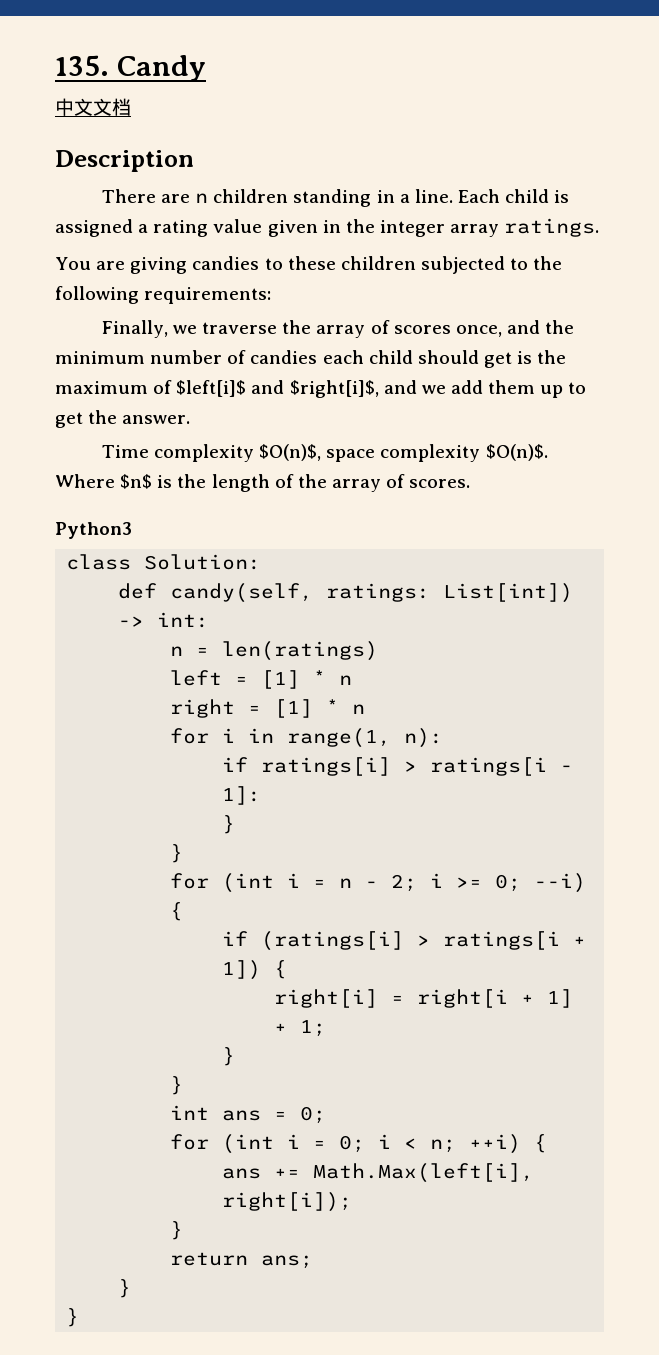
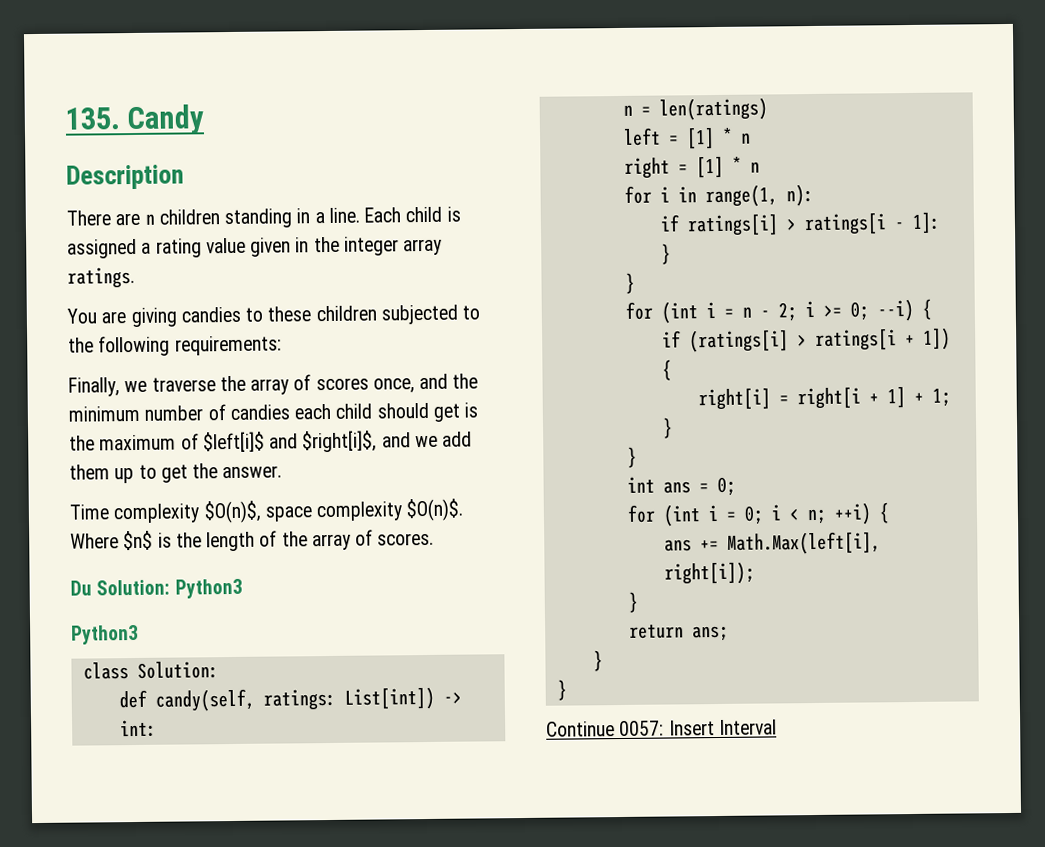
[55,98,131,116] // 中文文档 -> (206, 120) none
(471, 483) none -> [70,578,243,599] // Du Solution: Python3
(80, 1317) none -> [546,719,777,737] // Continue 0057: Insert Interval

